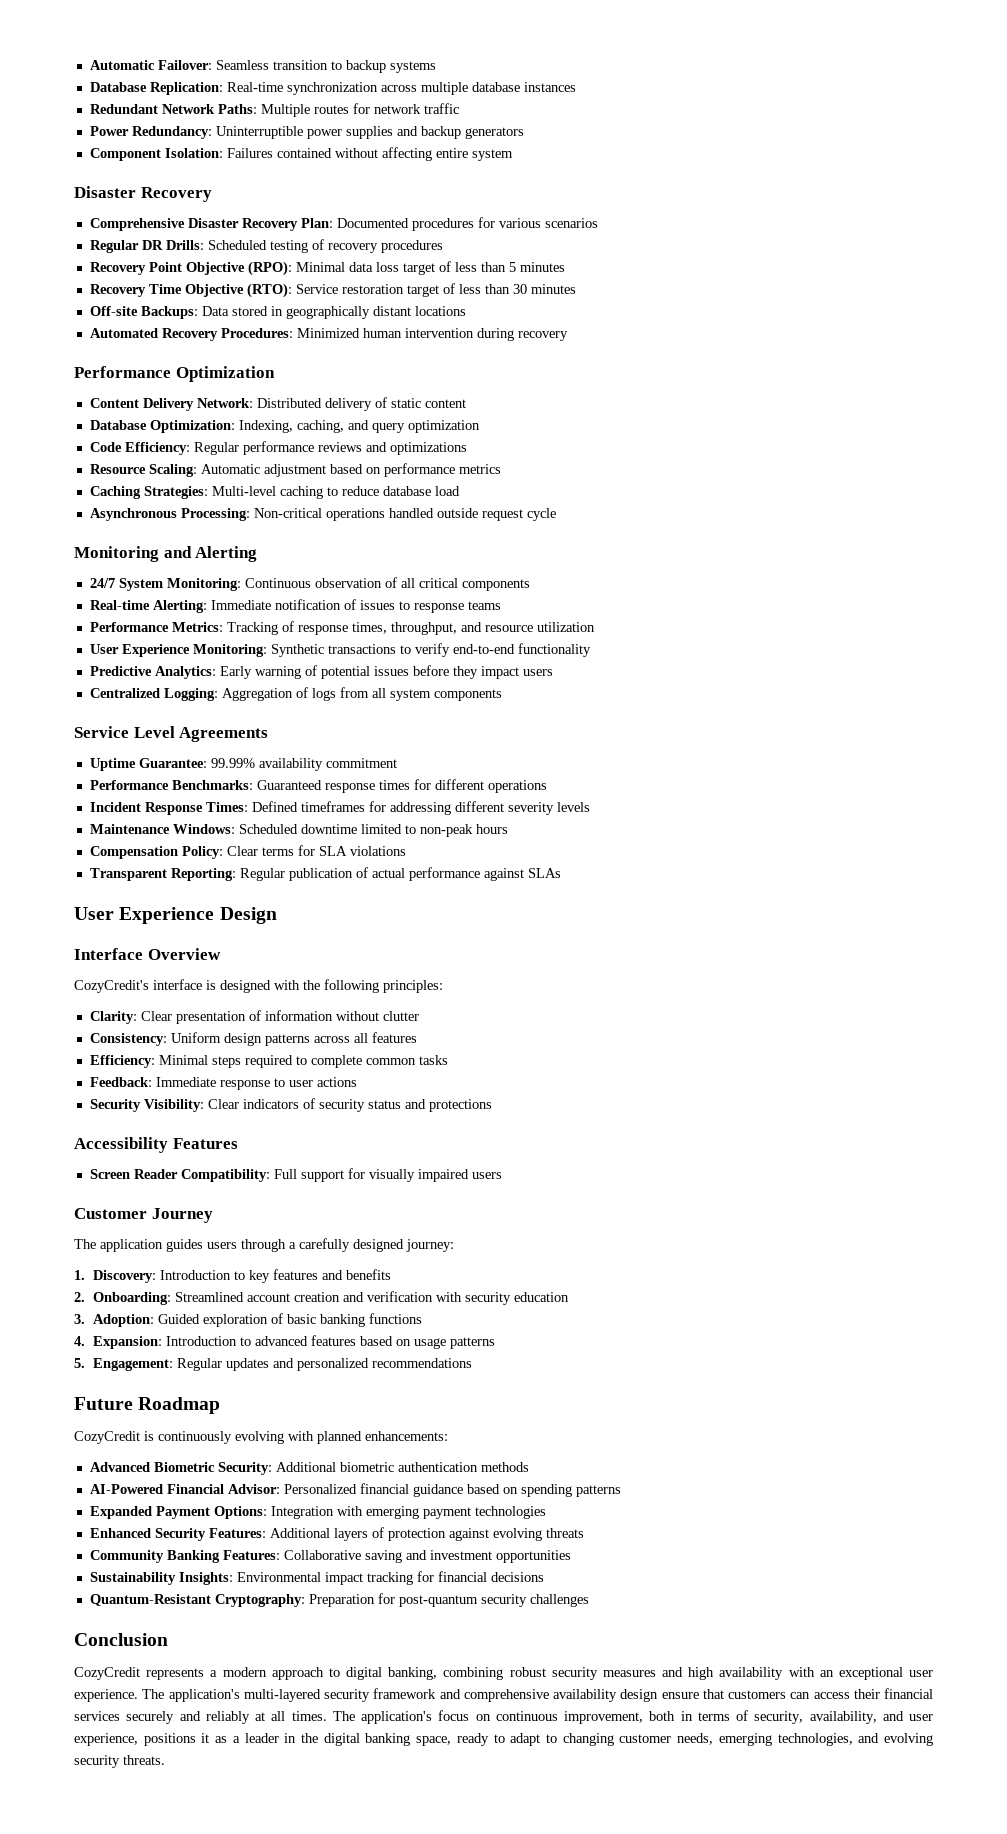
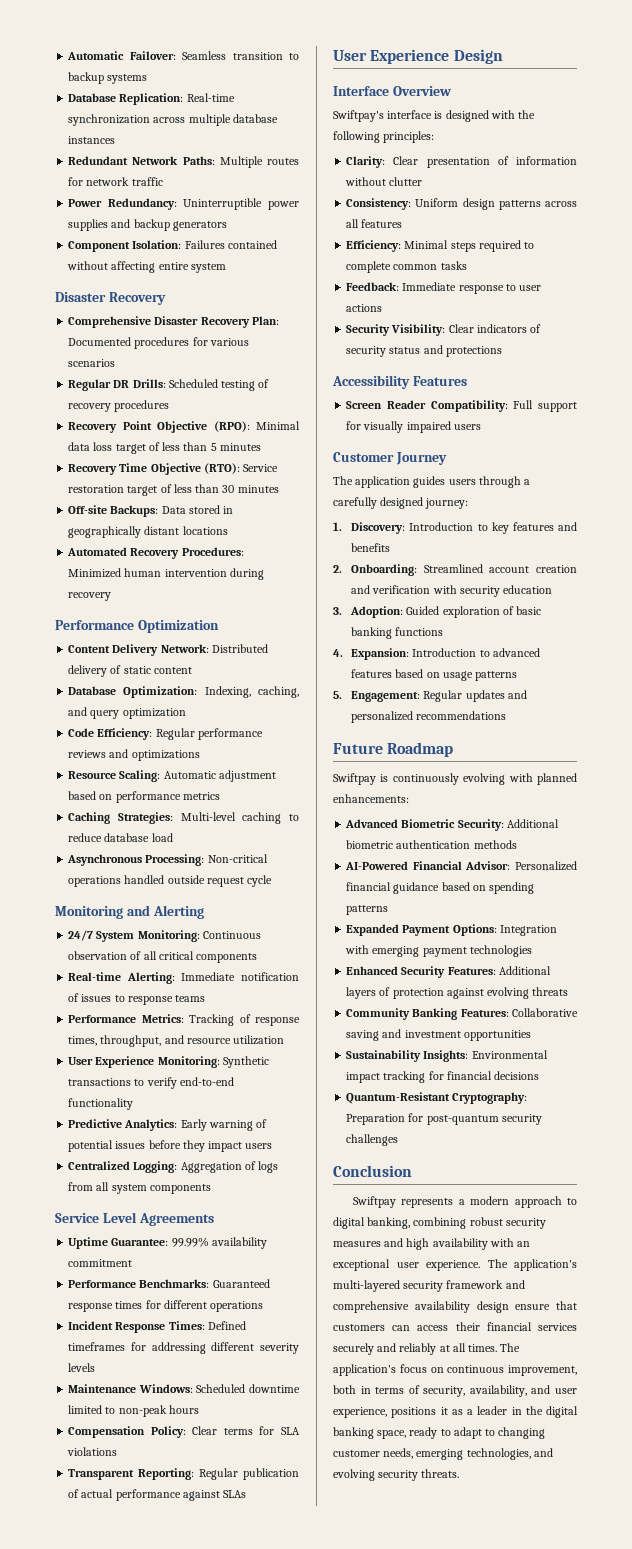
[74,980,149,993] CozyCredit's -> [333,110,384,122] Swiftpay's
[74,1431,140,1444] CozyCredit -> [333,773,376,785] Swiftpay
[74,1667,140,1680] CozyCredit -> [353,1196,397,1208] Swiftpay

